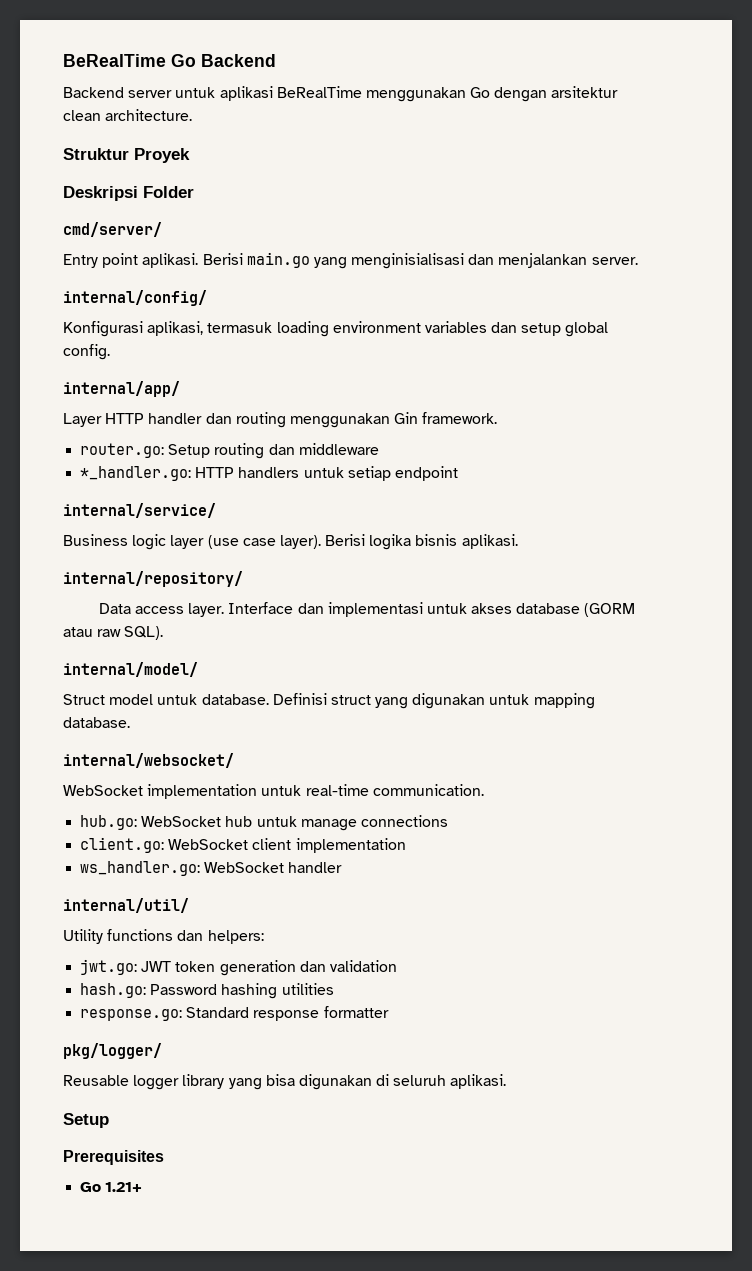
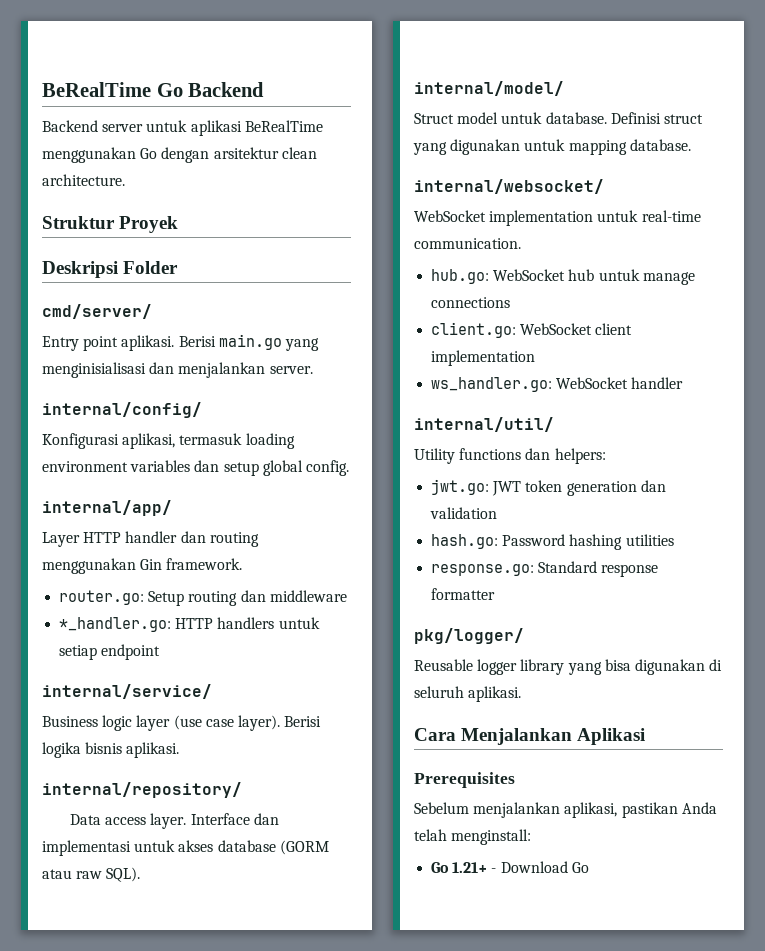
[63,1113,109,1128] [63,1150,164,1165] Setup // Prerequisites -> [414,728,646,745] [414,772,515,788] [414,802,717,818] [414,829,532,845] Cara Menjalankan Aplikasi // Prerequisites // Sebelum menjalankan aplikasi, pastikan Anda telah menginstall:
(143, 1187) none -> [491,861,589,873] - Download Go

